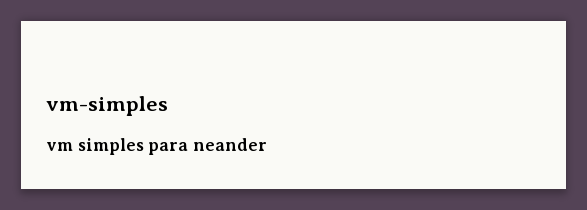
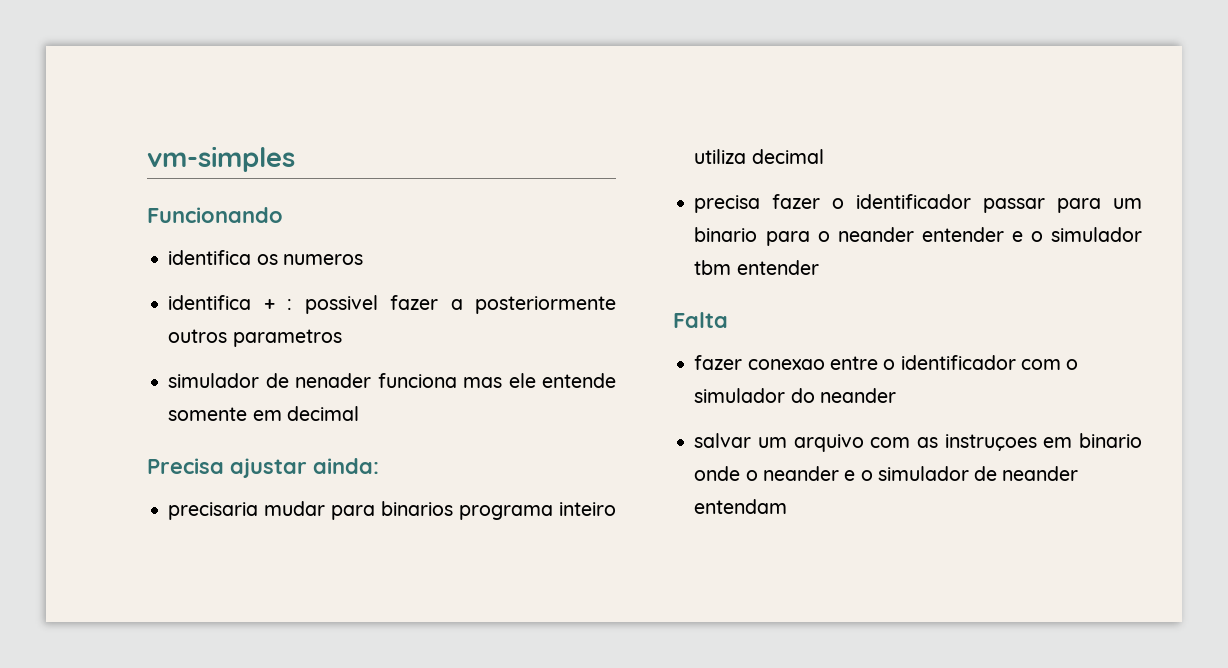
[46,138,268,155] vm simples para neander -> [147,207,283,223] [168,250,363,265] [168,295,616,314] [168,329,342,347] [168,373,616,388] [168,406,359,421] [147,458,379,478] [168,501,616,520] [694,149,824,164] [694,194,1142,213] [694,227,1142,246] [694,260,819,275] [673,312,728,328] [694,355,1079,370] [694,388,896,403] [694,433,1142,452] [694,466,1079,481] [694,499,788,514] Funcionando // identifica os numeros // identifica + : possivel fazer a posteriormente outros parametros // simulador de nenader funciona mas ele entende somente em decimal // Precisa ajustar ainda: // precisaria mudar para binarios programa inteiro utiliza decimal // precisa fazer o identificador passar para um binario para o neander entender e o simulador tbm entender // Falta // fazer conexao entre o identificador com o simulador do neander // salvar um arquivo com as instruçoes em binario onde o neander e o simulador de neander entendam

